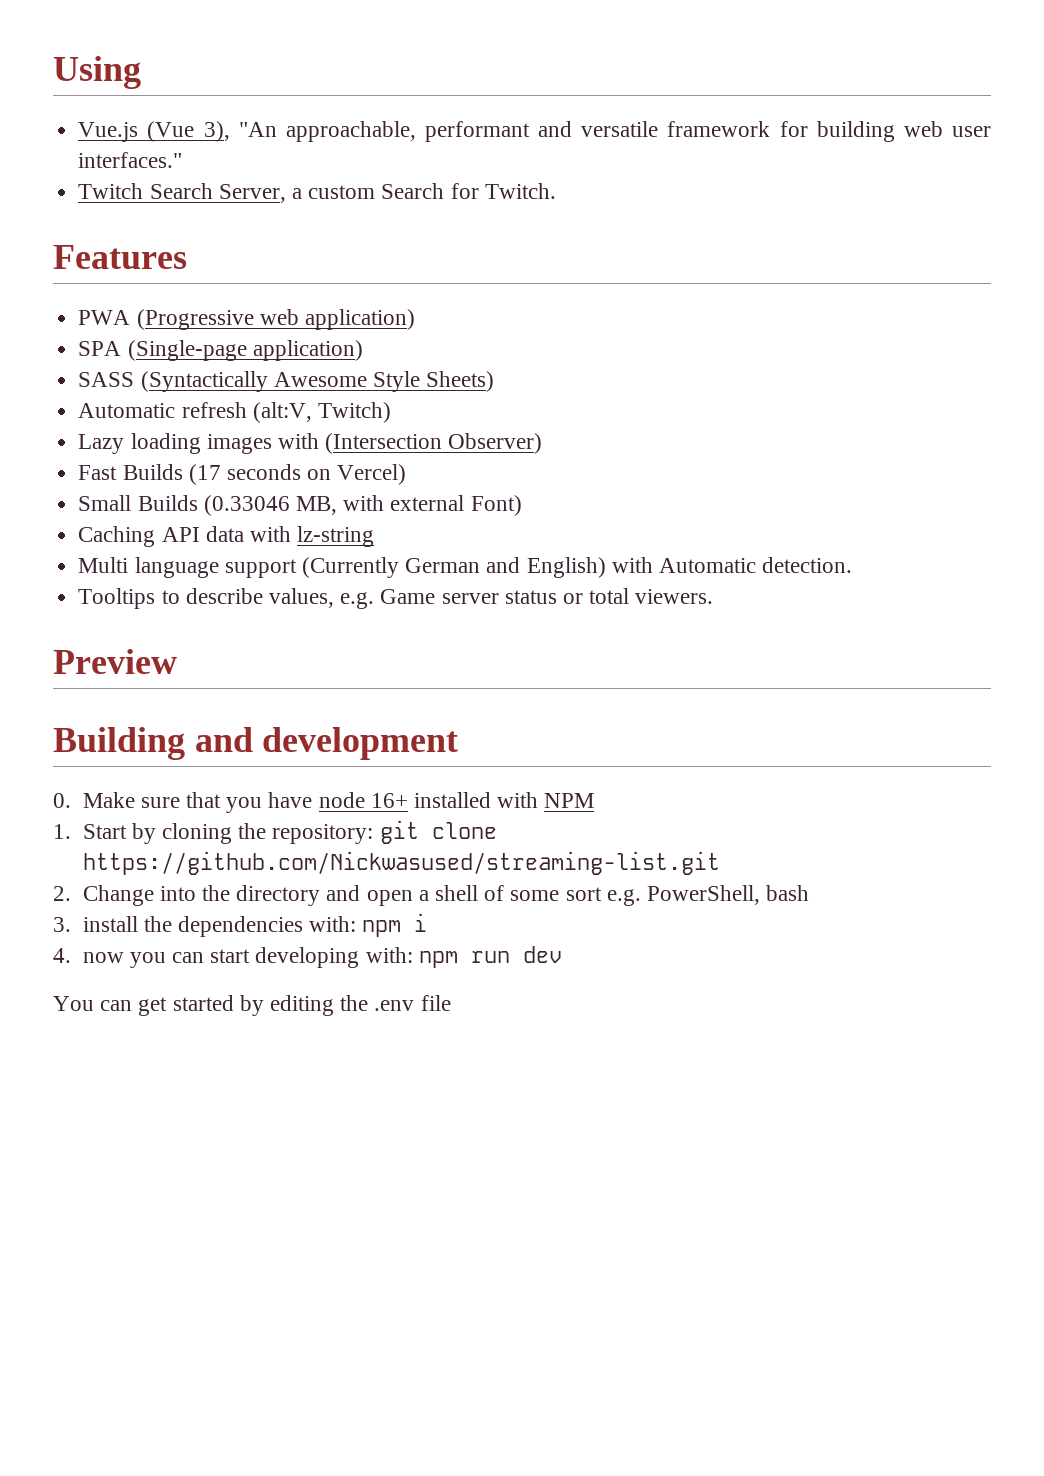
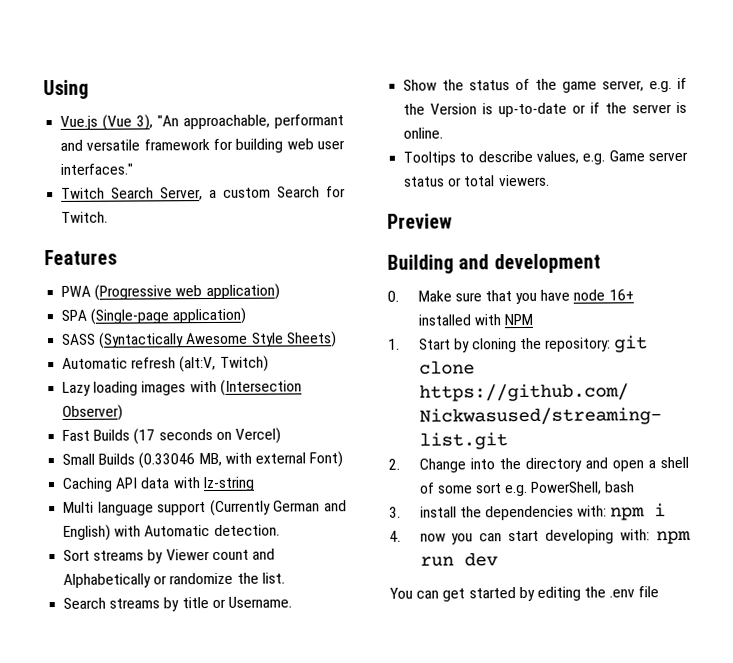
(853, 565) none -> [63,548,275,564] [63,572,285,588] [63,596,292,612] [403,77,687,93] [403,101,687,118] [403,127,444,139] // Sort streams by Viewer count and Alphabetically or randomize the list. // Search streams by title or Username. // Show the status of the game server, e.g. if the Version is up-to-date or if the server is online.

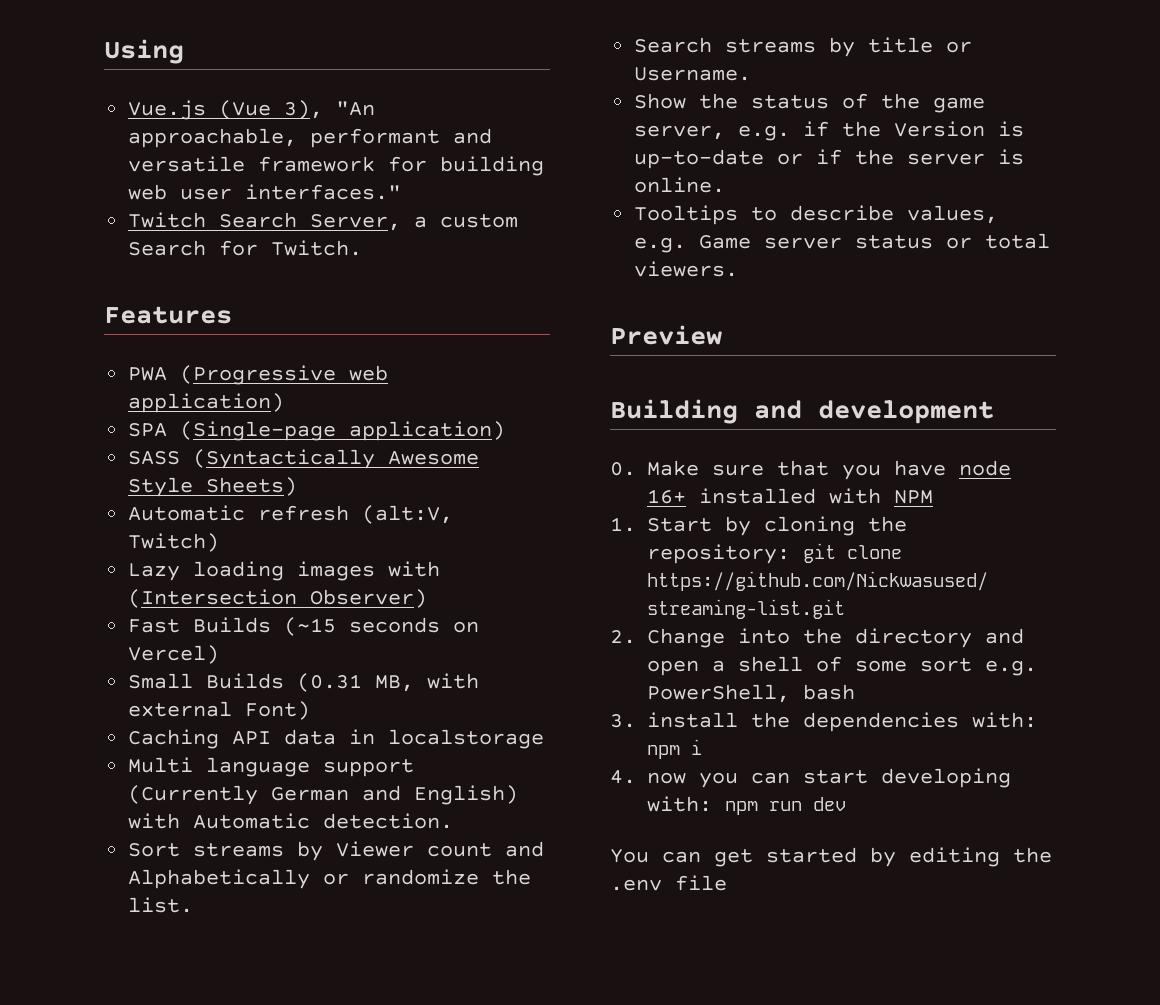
[133,428,156,445] (17 -> [284,617,337,636] (~15
[138,452,196,469] (0.33046 -> [297,673,363,692] (0.31
[172,476,255,492] with lz-string -> [349,729,545,749] in localstorage

